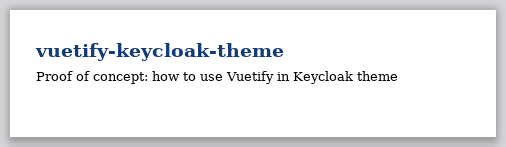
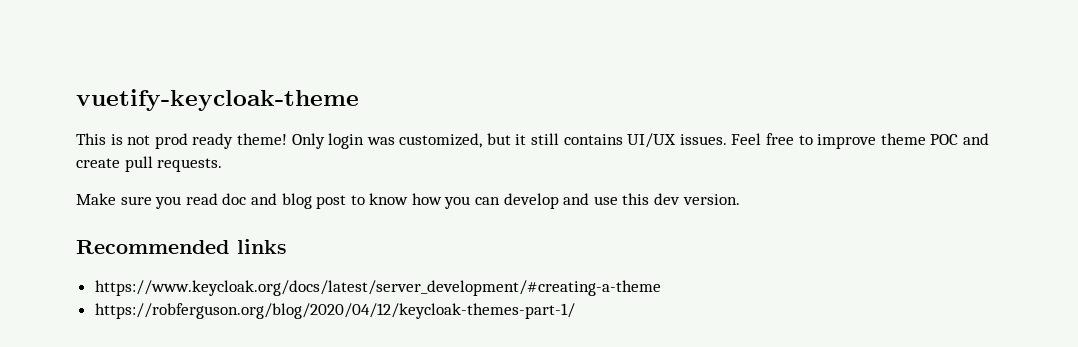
[36,71,398,84] Proof of concept: how to use Vuetify in Keycloak theme -> [76,133,989,149] [76,156,223,172] [76,193,740,209] [76,239,287,254] [94,280,661,296] [94,303,575,319] This is not prod ready theme! Only login was customized, but it still contains UI/UX issues. Feel free to improve theme POC and create pull requests. // Make sure you read doc and blog post to know how you can develop and use this dev version. // Recommended links // https://www.keycloak.org/docs/latest/server_development/#creating-a-theme // https://robferguson.org/blog/2020/04/12/keycloak-themes-part-1/

